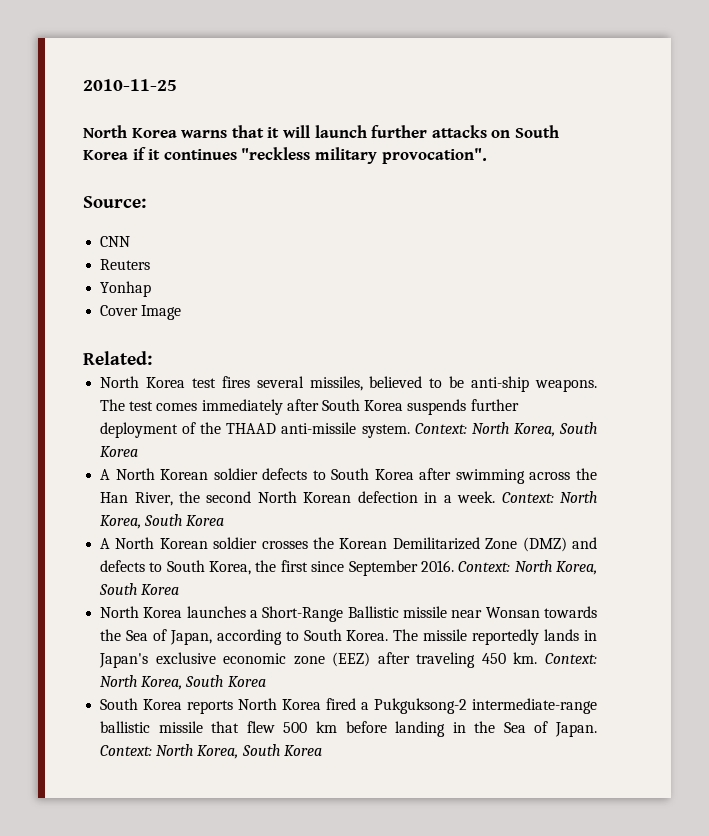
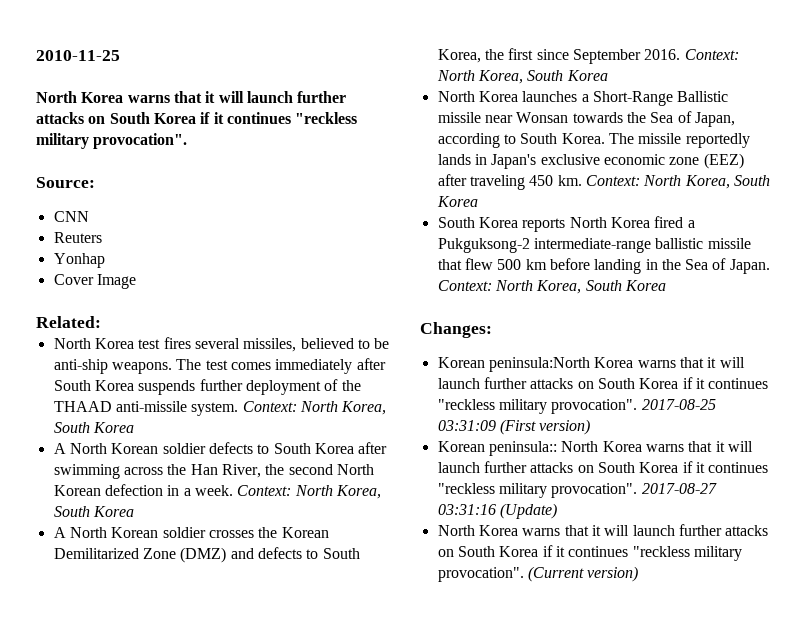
(322, 750) none -> [420,322,492,338] [437,357,745,372] [437,377,769,389] [437,399,716,414] [437,419,591,435] [437,441,753,456] [437,461,769,473] [437,483,717,498] [437,503,557,519] [437,524,769,536] [437,545,742,561] [437,566,639,582] // Changes: // Korean peninsula:North Korea warns that it will launch further attacks on South Korea if it continues "reckless military provocation". 2017-08-25 03:31:09 (First version) // Korean peninsula:: North Korea warns that it will launch further attacks on South Korea if it continues "reckless military provocation". 2017-08-27 03:31:16 (Update) // North Korea warns that it will launch further attacks on South Korea if it continues "reckless military provocation". (Current version)

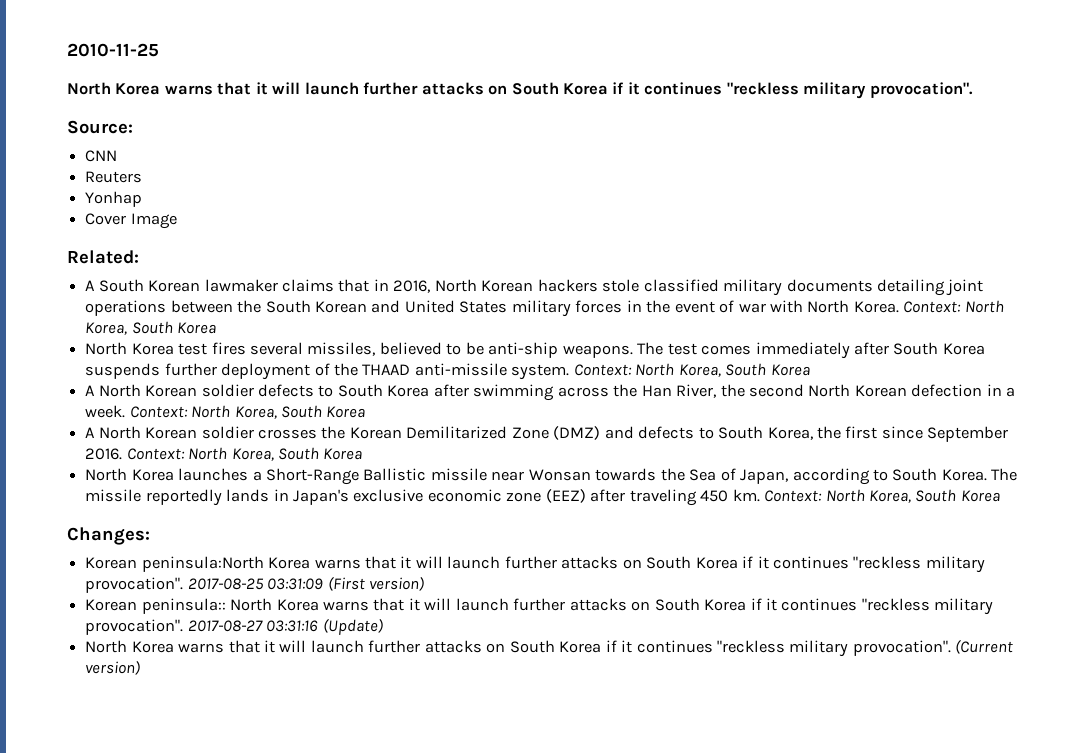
(101, 322) none -> [85,279,984,296] [85,300,1004,317] [85,321,217,335] // A South Korean lawmaker claims that in 2016, North Korean hackers stole classified military documents detailing joint operations between the South Korean and United States military forces in the event of war with North Korea. Context: North Korea, South Korea
[437,216,695,232] [437,238,751,253] [437,258,770,274] [437,280,666,294] // South Korea reports North Korea fired a Pukguksong-2 intermediate-range ballistic missile that flew 500 km before landing in the Sea of Japan. Context: North Korea, South Korea -> (1000, 496) none

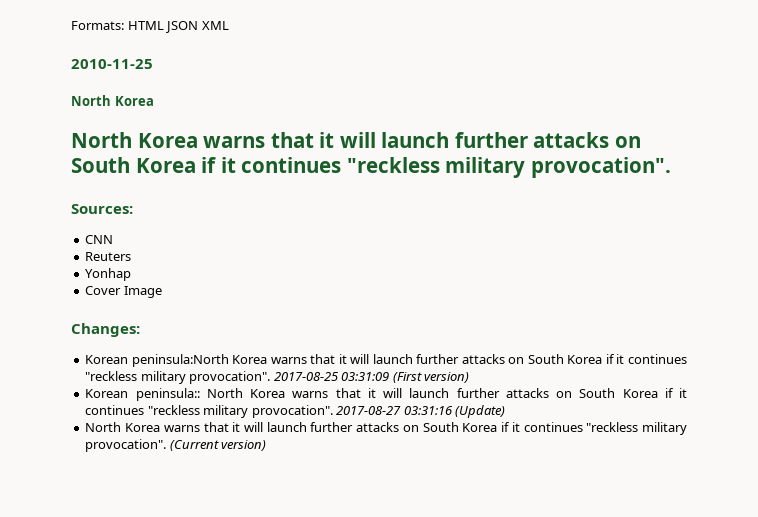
(67, 50) none -> [71,21,229,33] Formats: HTML JSON XML //
(161, 89) none -> [71,132,198,148] // North Korea
[67,120,133,134] Source: -> [71,204,133,214] Sources:
[67,250,139,264] [85,279,984,296] [85,300,1004,317] [85,321,217,335] [85,342,985,359] [85,363,810,380] [85,384,1016,401] [85,405,366,419] [85,426,1009,442] [85,447,363,461] [85,468,1018,485] [85,489,1000,506] // Related: // A South Korean lawmaker claims that in 2016, North Korean hackers stole classified military documents detailing joint operations between the South Korean and United States military forces in the event of war with North Korea. Context: North Korea, South Korea // North Korea test fires several missiles, believed to be anti-ship weapons. The test comes immediately after South Korea suspends further deployment of the THAAD anti-missile system. Context: North Korea, South Korea // A North Korean soldier defects to South Korea after swimming across the Han River, the second North Korean defection in a week. Context: North Korea, South Korea // A North Korean soldier crosses the Korean Demilitarized Zone (DMZ) and defects to South Korea, the first since September 2016. Context: North Korea, South Korea // North Korea launches a Short-Range Ballistic missile near Wonsan towards the Sea of Japan, according to South Korea. The missile reportedly lands in Japan's exclusive economic zone (EEZ) after traveling 450 km. Context: North Korea, South Korea -> (162, 292) none

